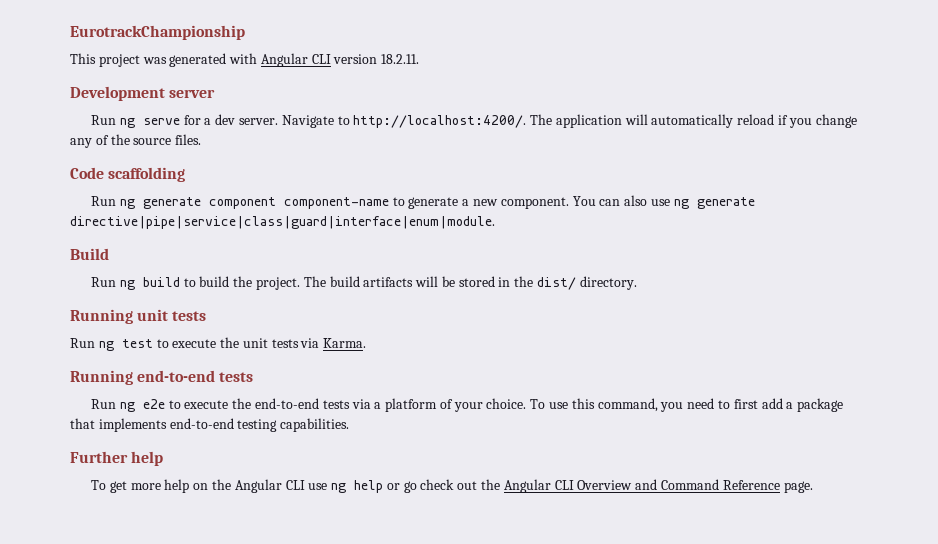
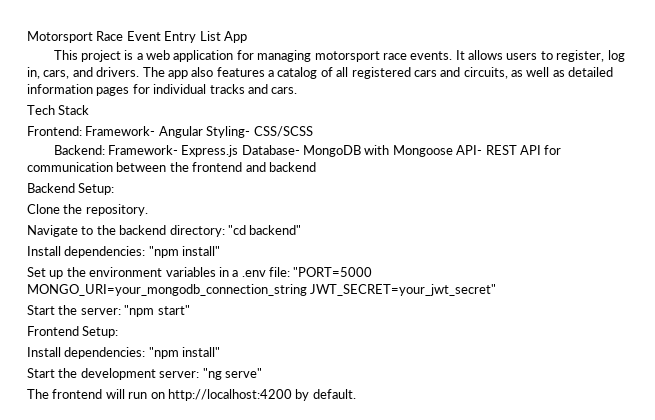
[70,25,245,40] [70,53,420,67] [70,86,216,101] [91,114,857,128] [70,134,202,148] [70,167,186,182] [91,195,755,209] [70,216,495,229] [70,248,109,260] [91,276,637,290] [70,309,207,324] [70,337,367,351] [70,370,254,385] [91,398,844,412] [70,418,350,432] [70,451,164,466] [91,479,813,493] EurotrackChampionship // This project was generated with Angular CLI version 18.2.11. // Development server // Run ng serve for a dev server. Navigate to http://localhost:4200/. The application will automatically reload if you change any of the source files. // Code scaffolding // Run ng generate component component-name to generate a new component. You can also use ng generate directive|pipe|service|class|guard|interface|enum|module. // Build // Run ng build to build the project. The build artifacts will be stored in the dist/ directory. // Running unit tests // Run ng test to execute the unit tests via Karma. // Running end-to-end tests // Run ng e2e to execute the end-to-end tests via a platform of your choice. To use this command, you need to first add a package that implements end-to-end testing capabilities. // Further help // To get more help on the Angular CLI use ng help or go check out the Angular CLI Overview and Command Reference page. -> [27,31,247,43] [53,50,625,62] [27,67,614,79] [27,84,298,96] [27,105,90,115] [27,126,313,138] [53,145,562,157] [27,162,316,172] [27,183,115,195] [27,204,148,216] [27,225,302,237] [27,246,221,258] [27,267,373,279] [27,284,497,296] [27,305,190,317] [27,326,119,338] [27,347,221,359] [27,368,262,380] [27,389,356,401] Motorsport Race Event Entry List App // This project is a web application for managing motorsport race events. It allows users to register, log in, cars, and drivers. The app also features a catalog of all registered cars and circuits, as well as detailed information pages for individual tracks and cars. // Tech Stack // Frontend: Framework- Angular Styling- CSS/SCSS // Backend: Framework- Express.js Database- MongoDB with Mongoose API- REST API for communication between the frontend and backend // Backend Setup: // Clone the repository. // Navigate to the backend directory: "cd backend" // Install dependencies: "npm install" // Set up the environment variables in a .env file: "PORT=5000 MONGO_URI=your_mongodb_connection_string JWT_SECRET=your_jwt_secret" // Start the server: "npm start" // Frontend Setup: // Install dependencies: "npm install" // Start the development server: "ng serve" // The frontend will run on http://localhost:4200 by default.

